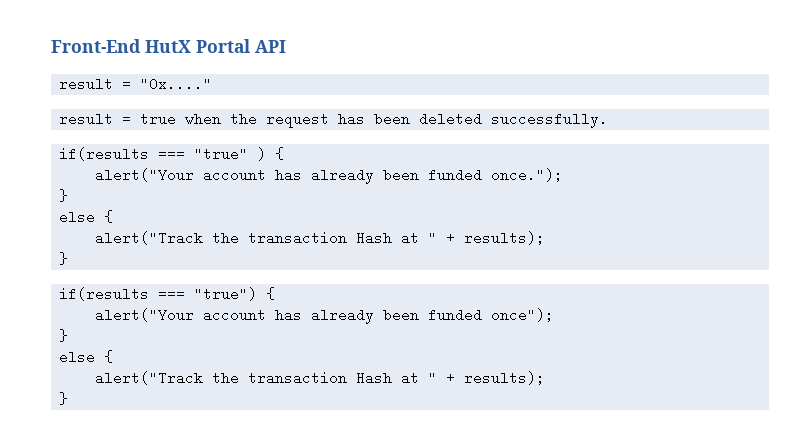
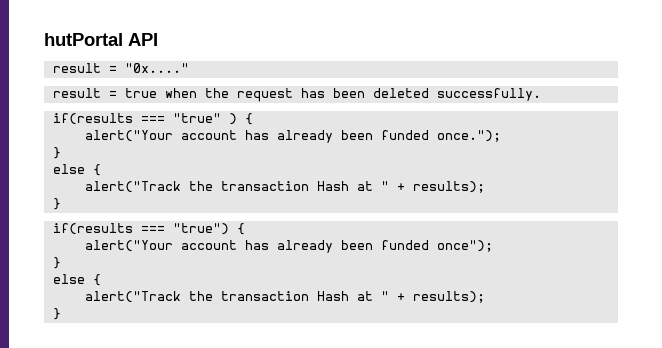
[51,39,250,53] Front-End HutX Portal -> [44,33,123,46] hutPortal

